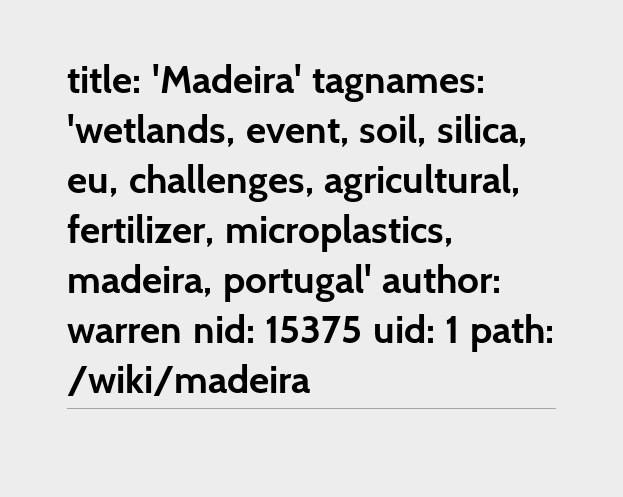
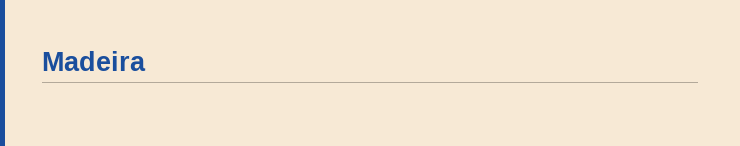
[67,64,486,102] [67,114,527,147] [67,164,521,202] [67,214,453,252] [67,264,502,302] [67,314,554,352] [67,364,310,396] title: 'Madeira' tagnames: 'wetlands, event, soil, silica, eu, challenges, agricultural, fertilizer, microplastics, madeira, portugal' author: warren nid: 15375 uid: 1 path: /wiki/madeira -> [42,51,146,71] Madeira

